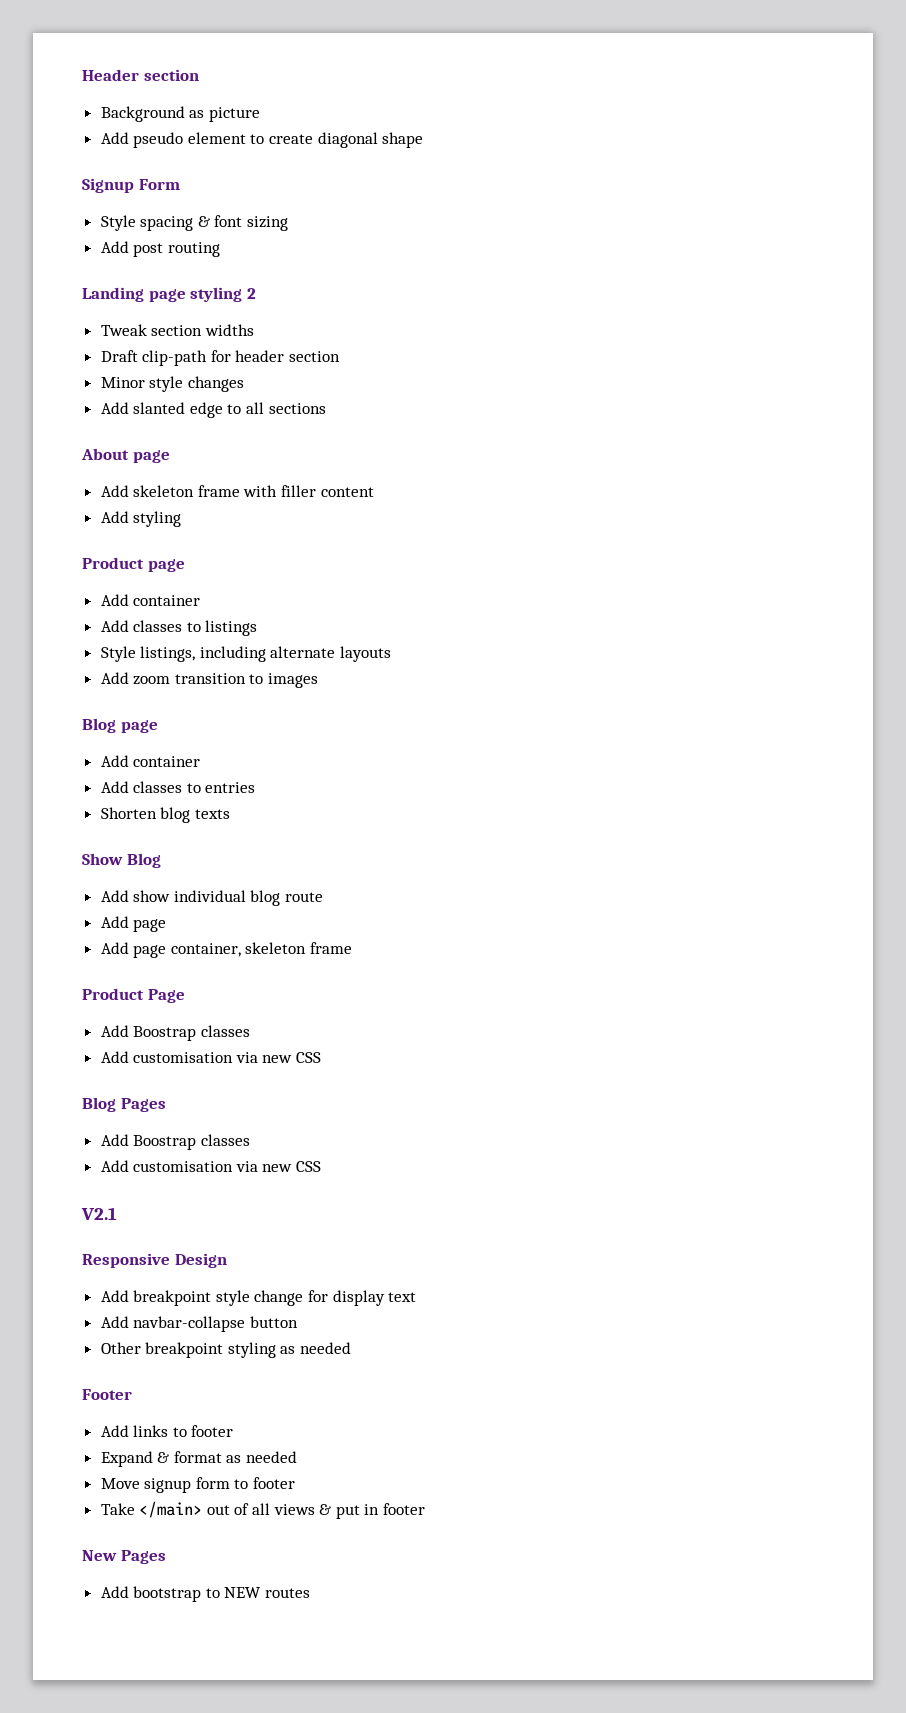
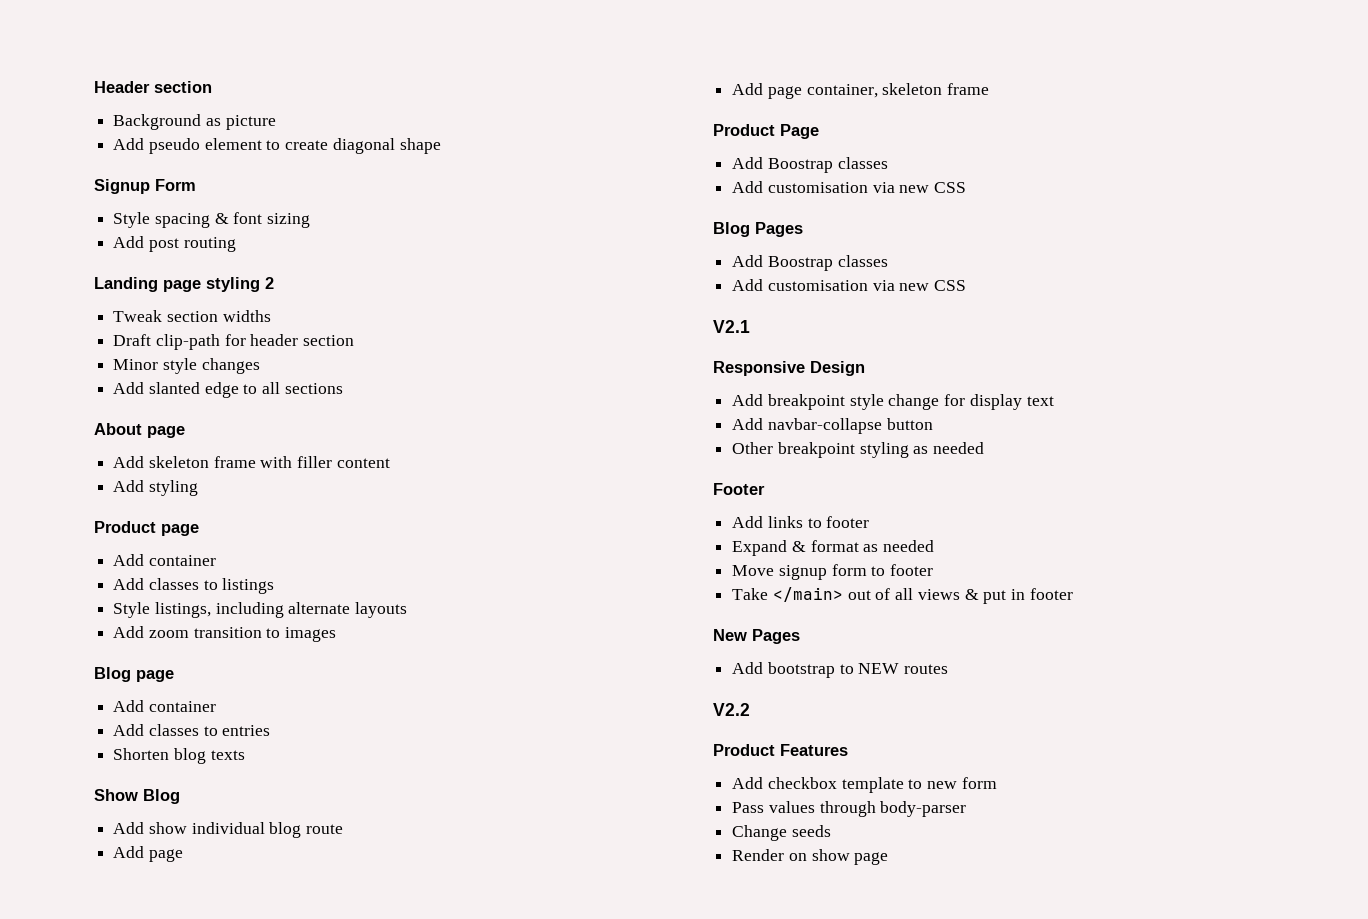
(311, 1593) none -> [713,703,750,716] [713,744,848,756] [732,777,997,793] [732,801,967,817] [732,825,831,841] [732,849,889,865] // V2.2 // Product Features // Add checkbox template to new form // Pass values through body-parser // Change seeds // Render on show page

